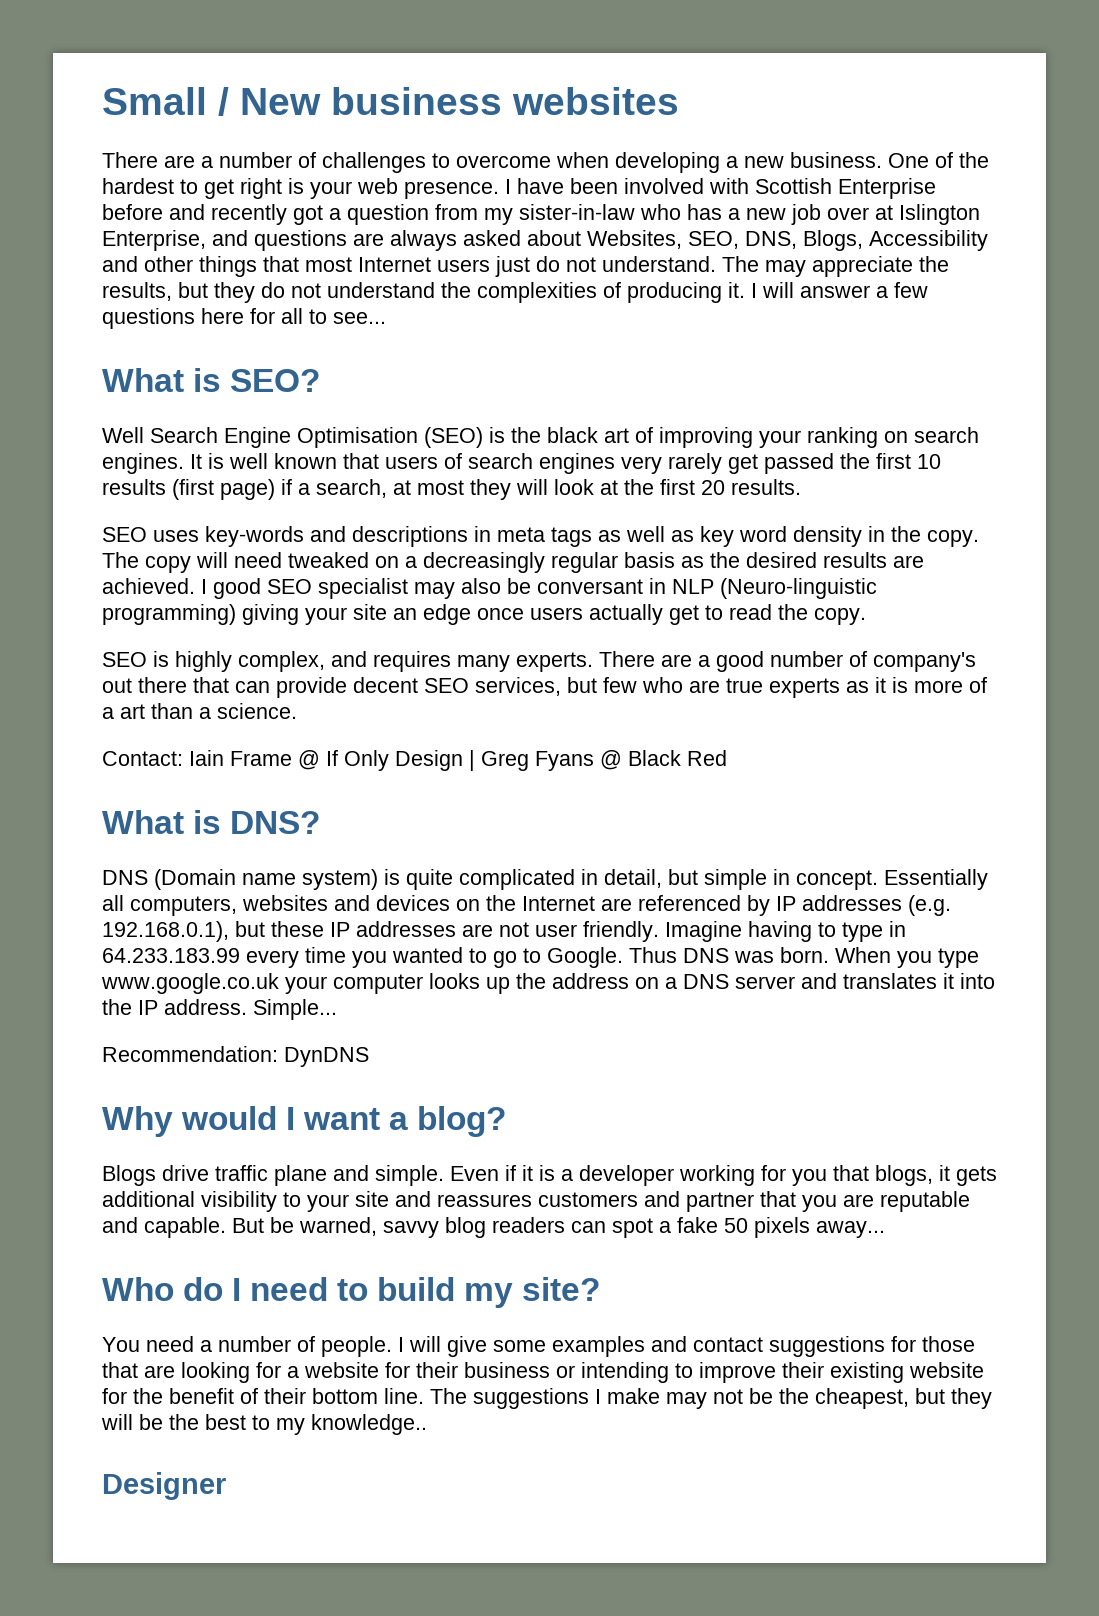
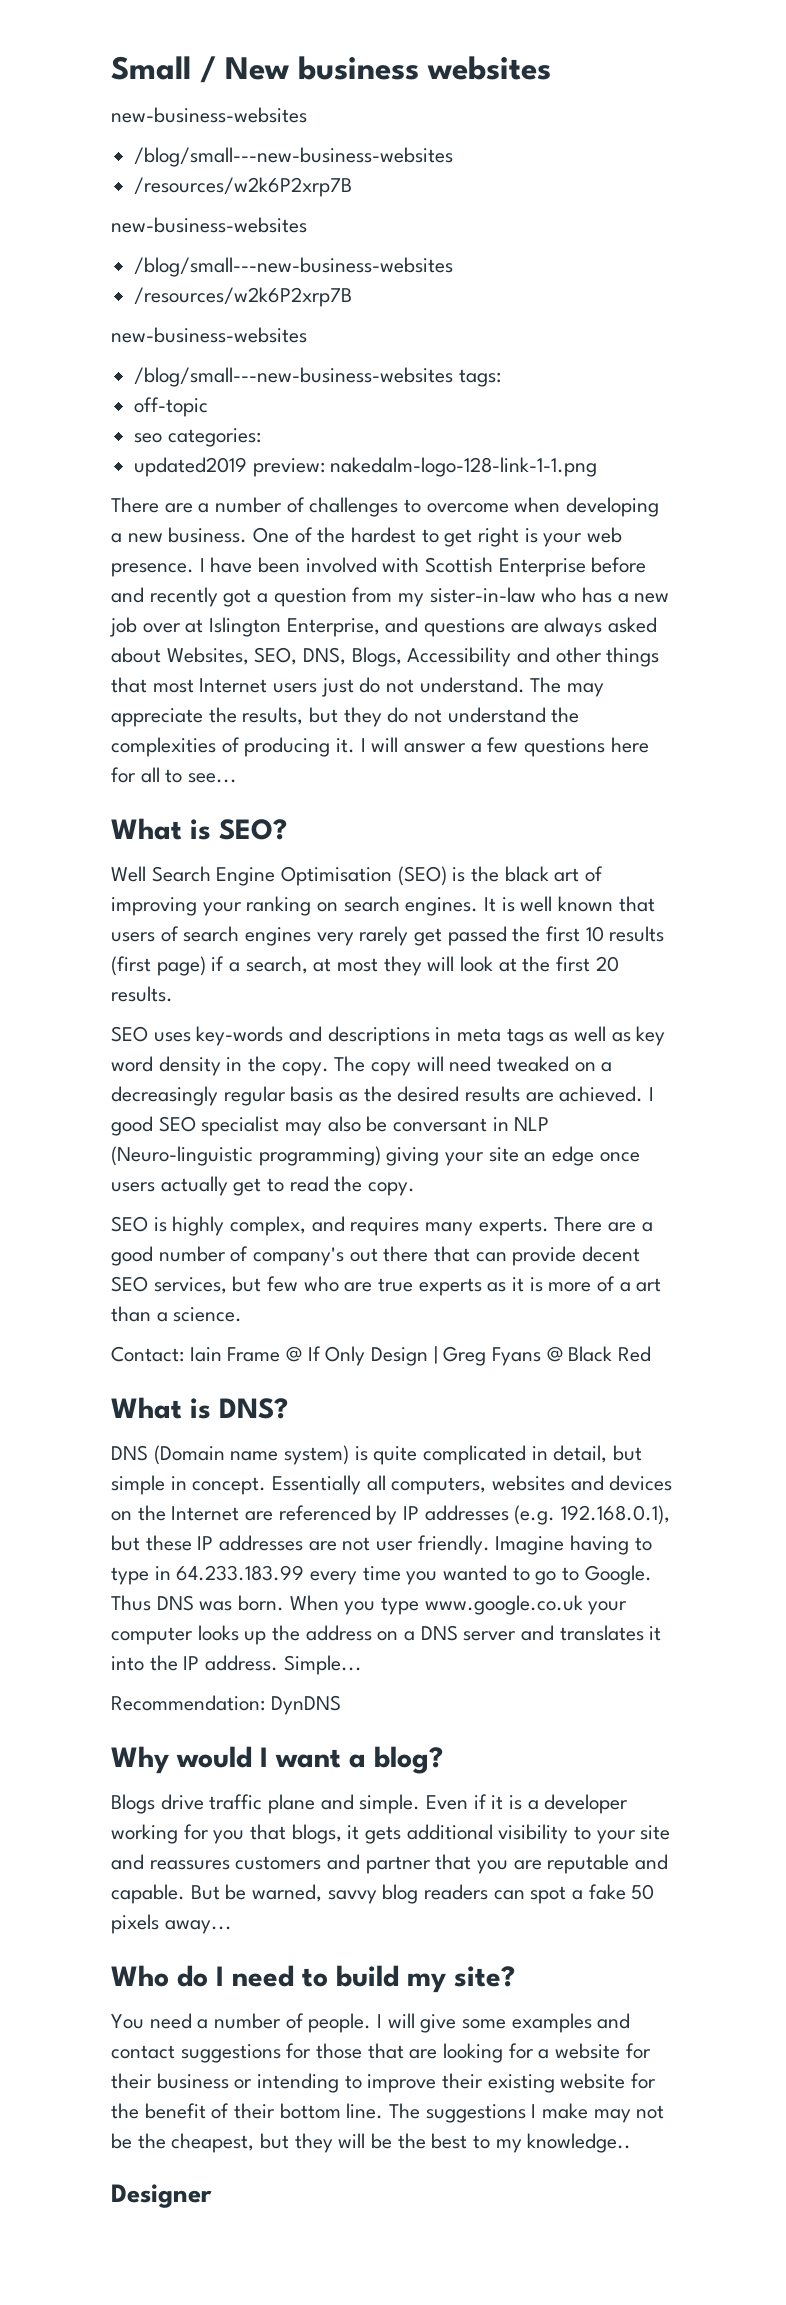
(679, 101) none -> [111,107,307,123] [134,147,454,167] [134,177,353,197] [111,217,307,233] [134,257,454,277] [134,287,353,307] [111,327,307,343] [134,367,501,387] [134,397,209,417] [134,428,261,447] [134,457,598,477] // new-business-websites // /blog/small---new-business-websites // /resources/w2k6P2xrp7B // new-business-websites // /blog/small---new-business-websites // /resources/w2k6P2xrp7B // new-business-websites // /blog/small---new-business-websites tags: // off-topic // seo categories: // updated2019 preview: nakedalm-logo-128-link-1-1.png

